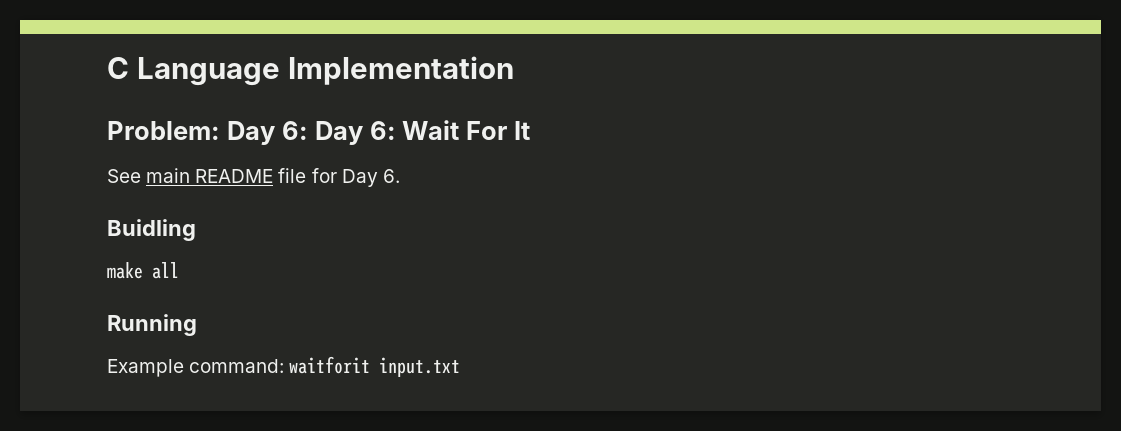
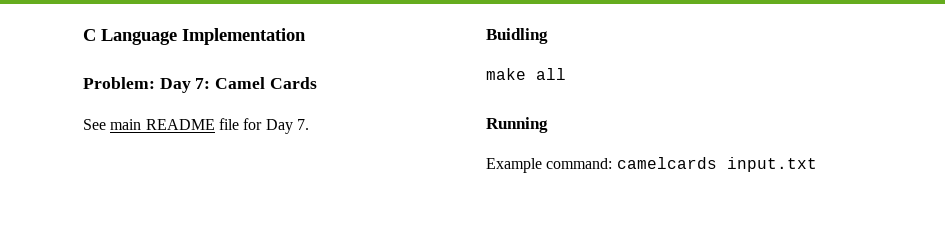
[281,120,531,145] 6: Day 6: Wait For It -> [195,77,317,89] 7: Camel Cards
[382,169,400,183] 6. -> [296,119,309,130] 7.
[289,356,371,374] waitforit -> [616,157,717,169] camelcards

